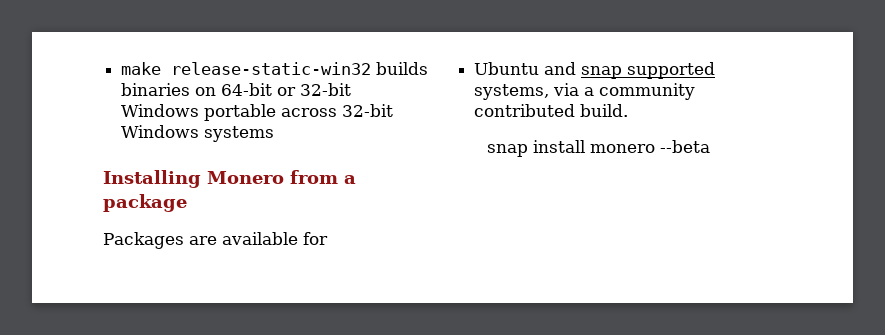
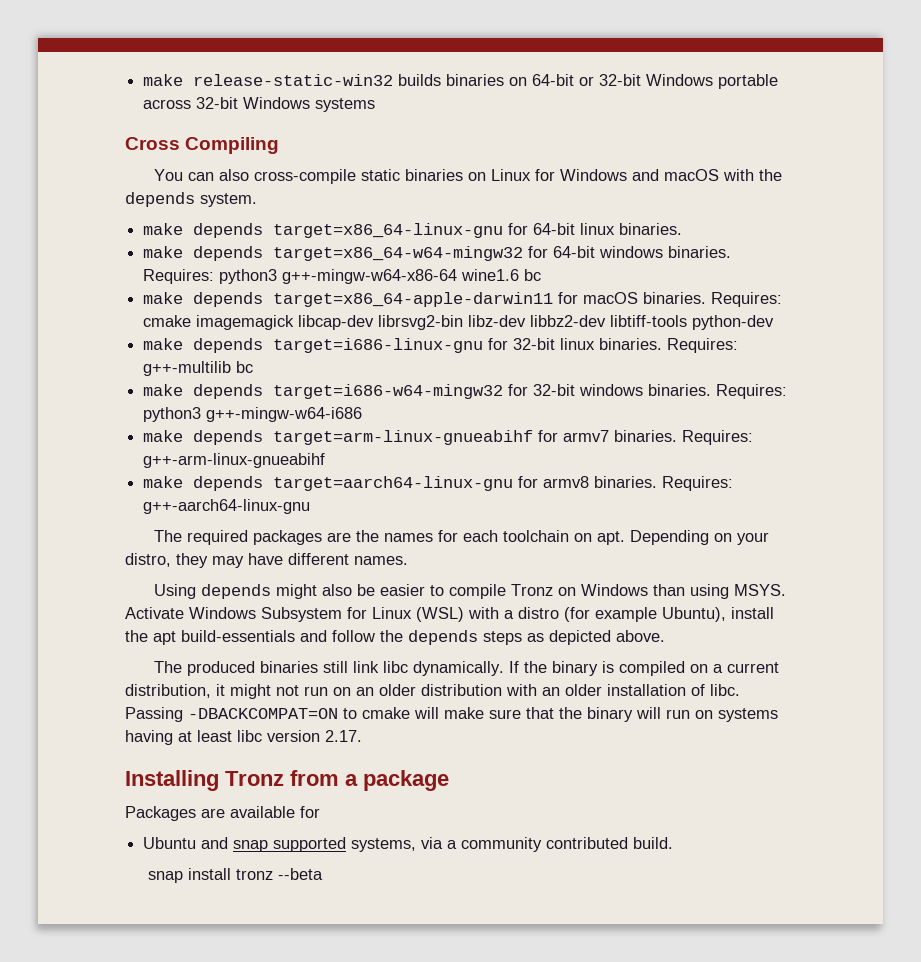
(275, 134) none -> [125,137,280,154] [153,169,782,184] [125,192,257,207] [143,223,683,238] [143,246,732,261] [143,269,542,284] [143,292,783,307] [143,315,775,330] [143,338,739,353] [143,361,254,376] [143,384,788,399] [143,407,363,422] [143,430,754,445] [143,453,326,468] [143,476,734,491] [143,499,311,514] [153,530,769,545] [125,553,408,568] [153,584,786,599] [125,607,774,622] [125,630,665,645] [153,661,779,676] [125,684,740,699] [125,707,778,722] [125,730,362,745] // Cross Compiling // You can also cross-compile static binaries on Linux for Windows and macOS with the depends system. // make depends target=x86_64-linux-gnu for 64-bit linux binaries. // make depends target=x86_64-w64-mingw32 for 64-bit windows binaries. Requires: python3 g++-mingw-w64-x86-64 wine1.6 bc // make depends target=x86_64-apple-darwin11 for macOS binaries. Requires: cmake imagemagick libcap-dev librsvg2-bin libz-dev libbz2-dev libtiff-tools python-dev // make depends target=i686-linux-gnu for 32-bit linux binaries. Requires: g++-multilib bc // make depends target=i686-w64-mingw32 for 32-bit windows binaries. Requires: python3 g++-mingw-w64-i686 // make depends target=arm-linux-gnueabihf for armv7 binaries. Requires: g++-arm-linux-gnueabihf // make depends target=aarch64-linux-gnu for armv8 binaries. Requires: g++-aarch64-linux-gnu // The required packages are the names for each toolchain on apt. Depending on your distro, they may have different names. // Using depends might also be easier to compile Tronz on Windows than using MSYS. Activate Windows Subsystem for Linux (WSL) with a distro (for example Ubuntu), install the apt build-essentials and follow the depends steps as depicted above. // The produced binaries still link libc dynamically. If the binary is compiled on a current distribution, it might not run on an older distribution with an older installation of libc. Passing -DBACKCOMPAT=ON to cmake will make sure that the binary will run on systems having at least libc version 2.17.
[207,171,284,184] Monero -> [225,771,284,786] Tronz
[590,144,656,153] monero -> [236,869,274,880] tronz

